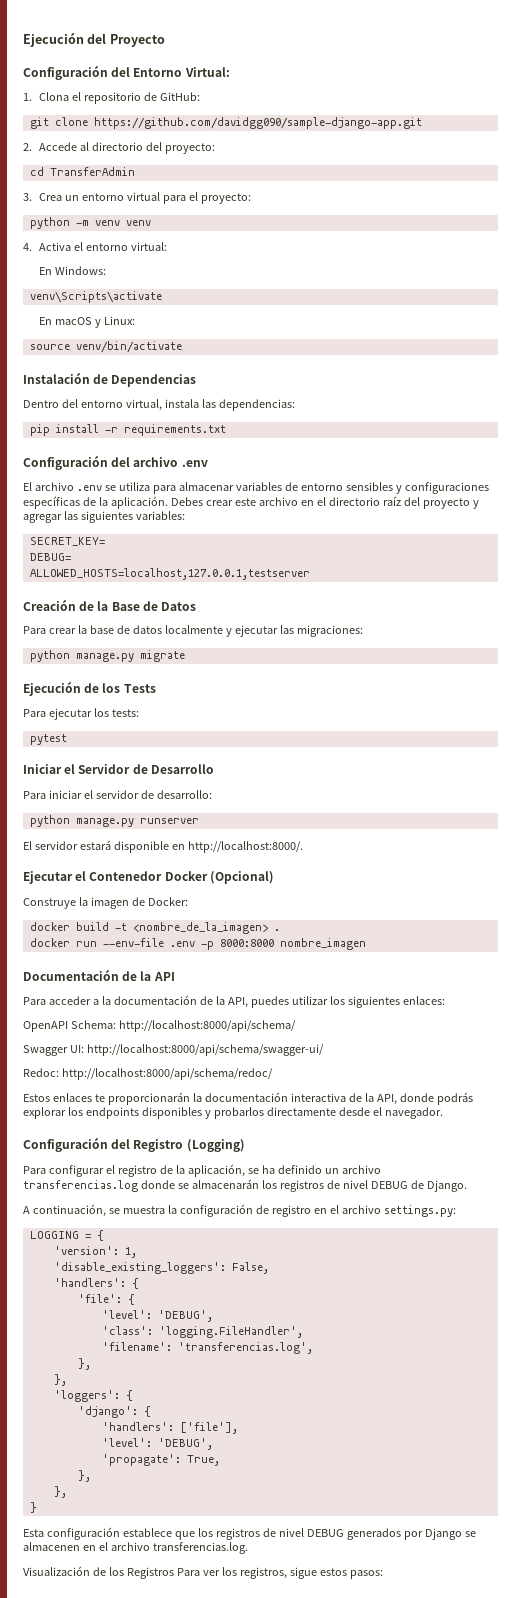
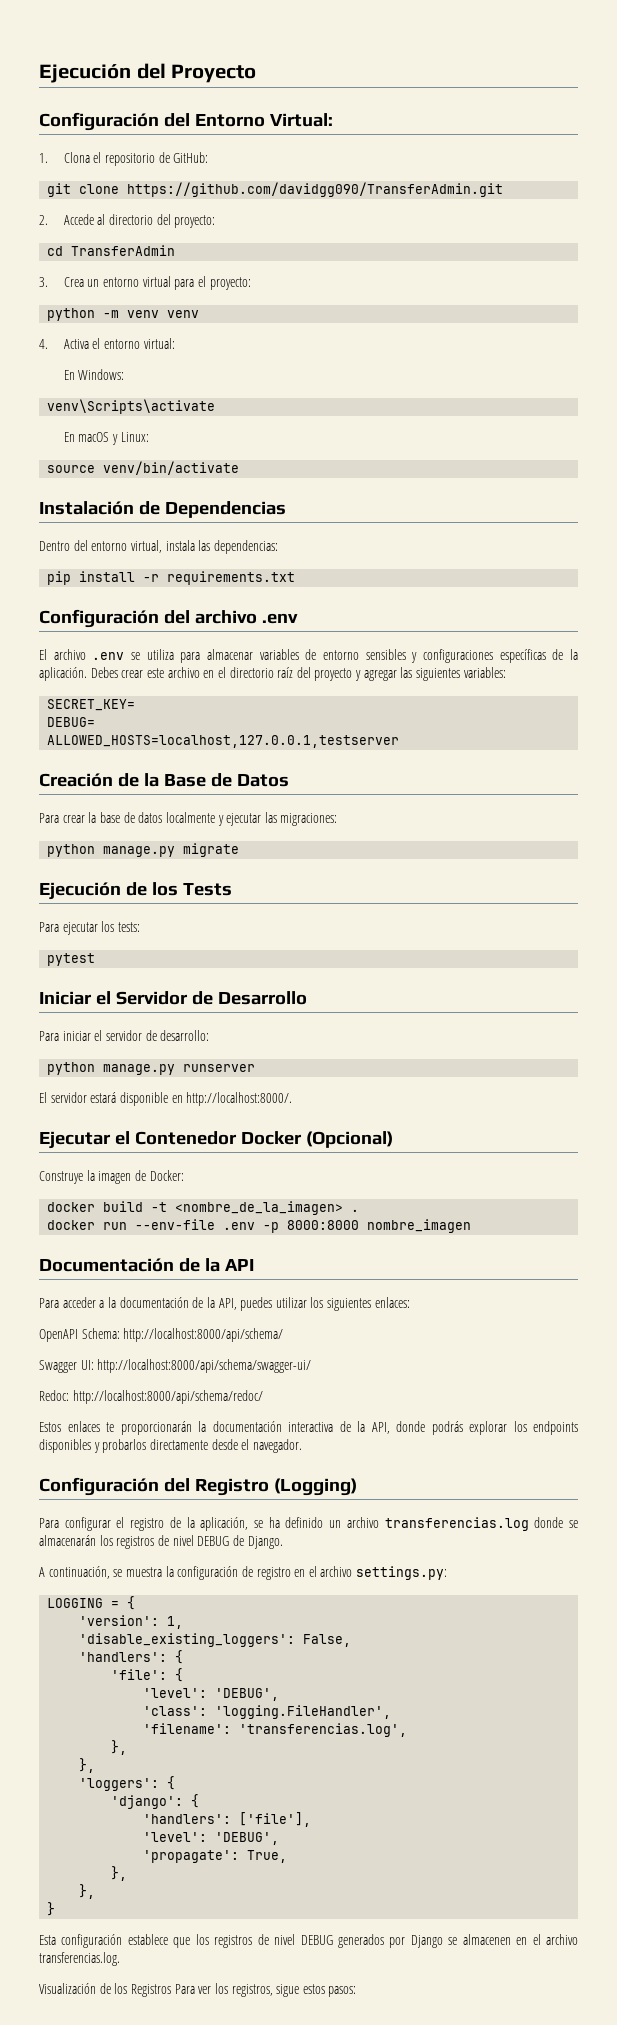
[93,117,422,129] https://github.com/davidgg090/sample-django-app.git -> [127,182,504,197] https://github.com/davidgg090/TransferAdmin.git

